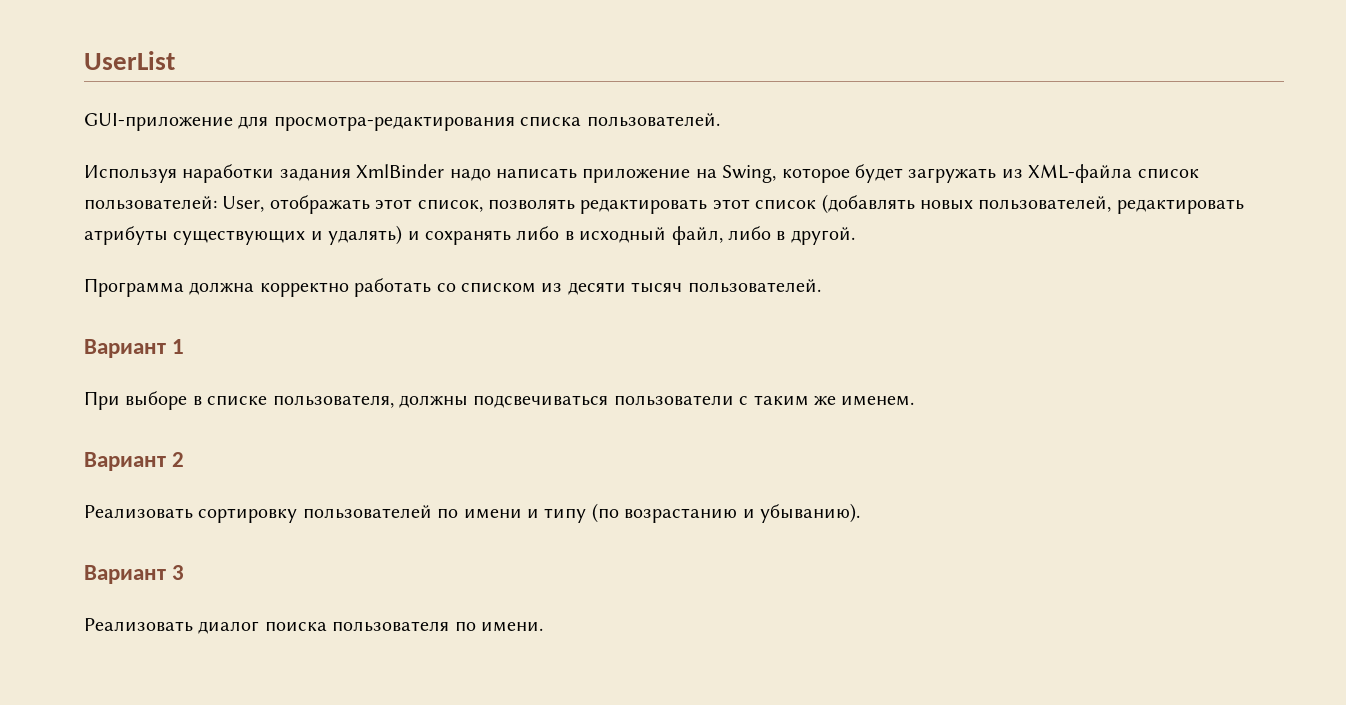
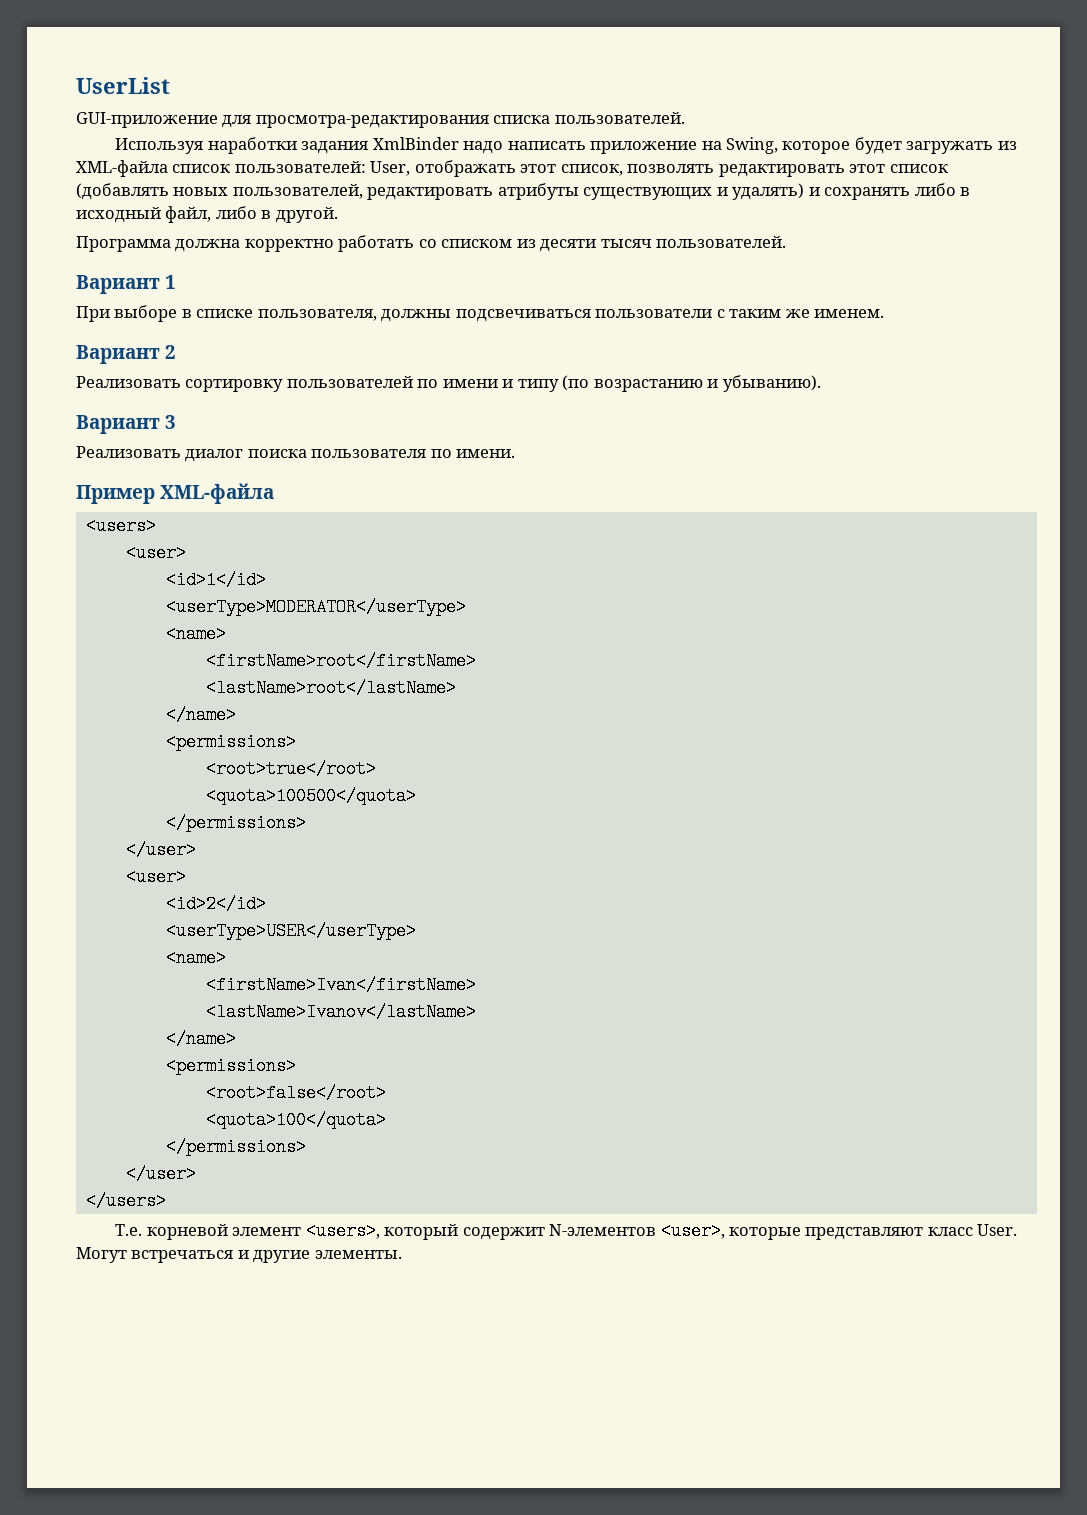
(543, 627) none -> [76,483,275,504] [85,517,156,535] [125,544,186,562] [165,571,266,589] [165,598,466,616] [165,625,226,643] [205,652,476,670] [205,679,456,697] [165,706,236,724] [165,733,296,751] [205,760,376,778] [205,787,416,805] [165,814,306,832] [125,841,196,859] [125,868,186,886] [165,895,266,913] [165,922,416,940] [165,949,226,967] [205,976,476,994] [205,1003,476,1021] [165,1030,236,1048] [165,1057,296,1075] [205,1084,386,1102] [205,1111,386,1129] [165,1138,306,1156] [125,1165,196,1183] [85,1192,166,1210] [115,1222,1018,1240] [76,1247,402,1263] // Пример XML-файла // <users> // <user> // <id>1</id> // <userType>MODERATOR</userType> // <name> // <firstName>root</firstName> // <lastName>root</lastName> // </name> // <permissions> // <root>true</root> // <quota>100500</quota> // </permissions> // </user> // <user> // <id>2</id> // <userType>USER</userType> // <name> // <firstName>Ivan</firstName> // <lastName>Ivanov</lastName> // </name> // <permissions> // <root>false</root> // <quota>100</quota> // </permissions> // </user> // </users> // Т.е. корневой элемент <users>, который содержит N-элементов <user>, которые представляют класс User. Могут встречаться и другие элементы.

